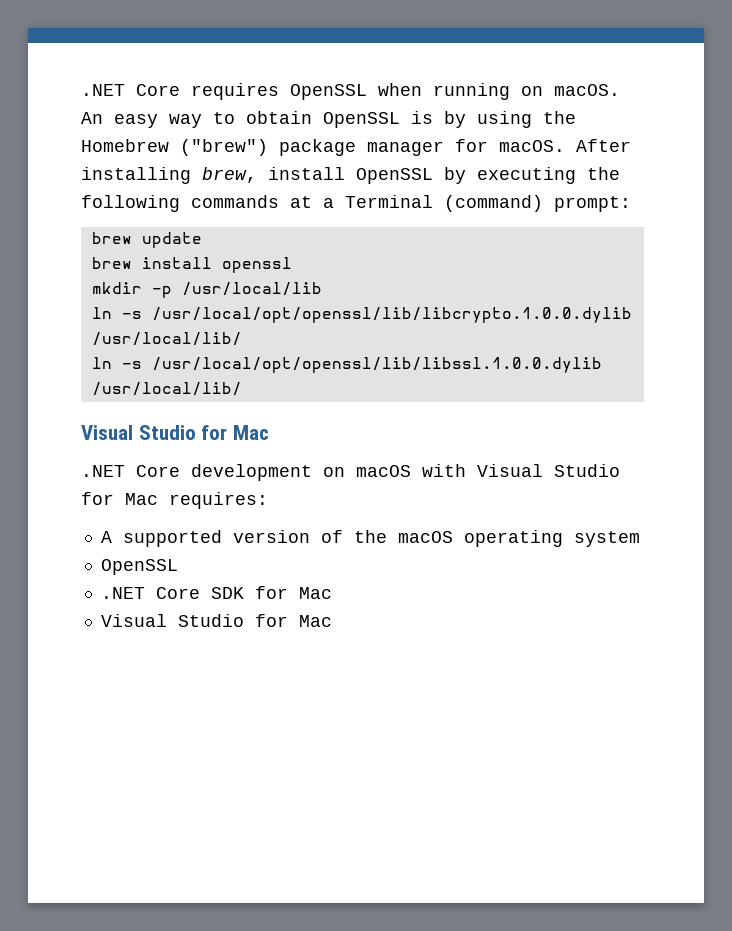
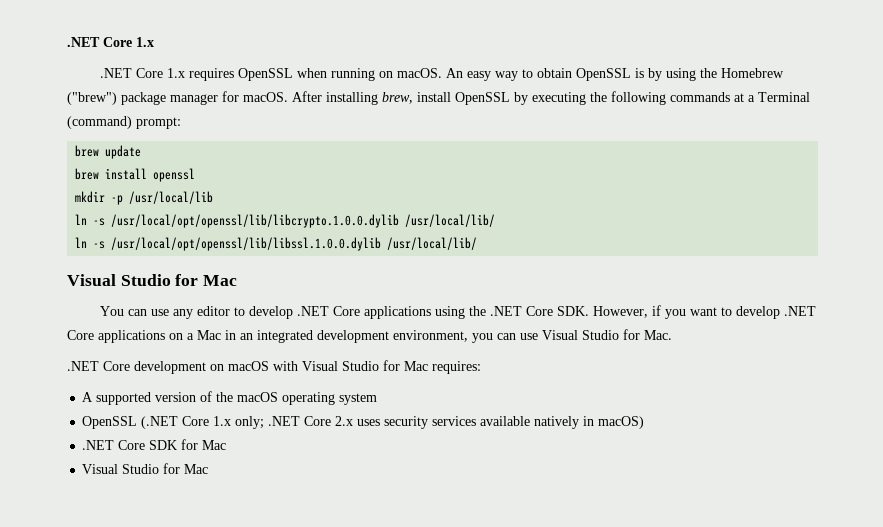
[81,84,180,96] .NET Core -> [67,37,154,47] [99,68,185,78] .NET Core 1.x // .NET Core 1.x
(270, 432) none -> [99,305,816,319] [67,329,672,343] // You can use any editor to develop .NET Core applications using the .NET Core SDK. However, if you want to develop .NET Core applications on a Mac in an integrated development environment, you can use Visual Studio for Mac.
(178, 567) none -> [141,416,645,429] (.NET Core 1.x only; .NET Core 2.x uses security services available natively in macOS)

